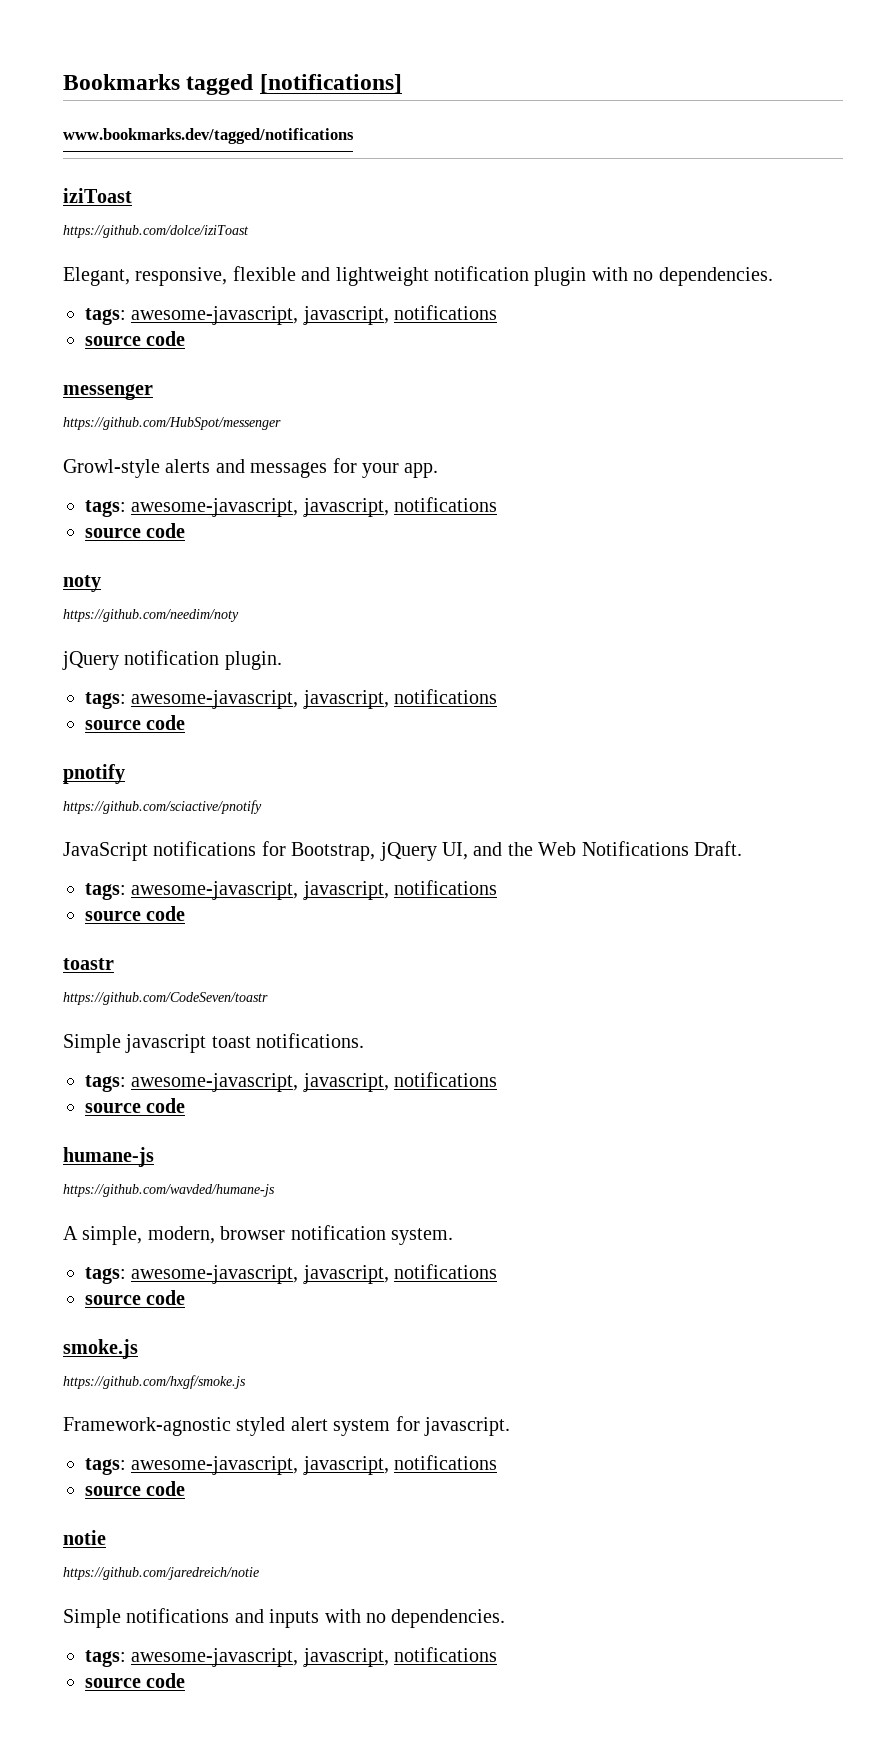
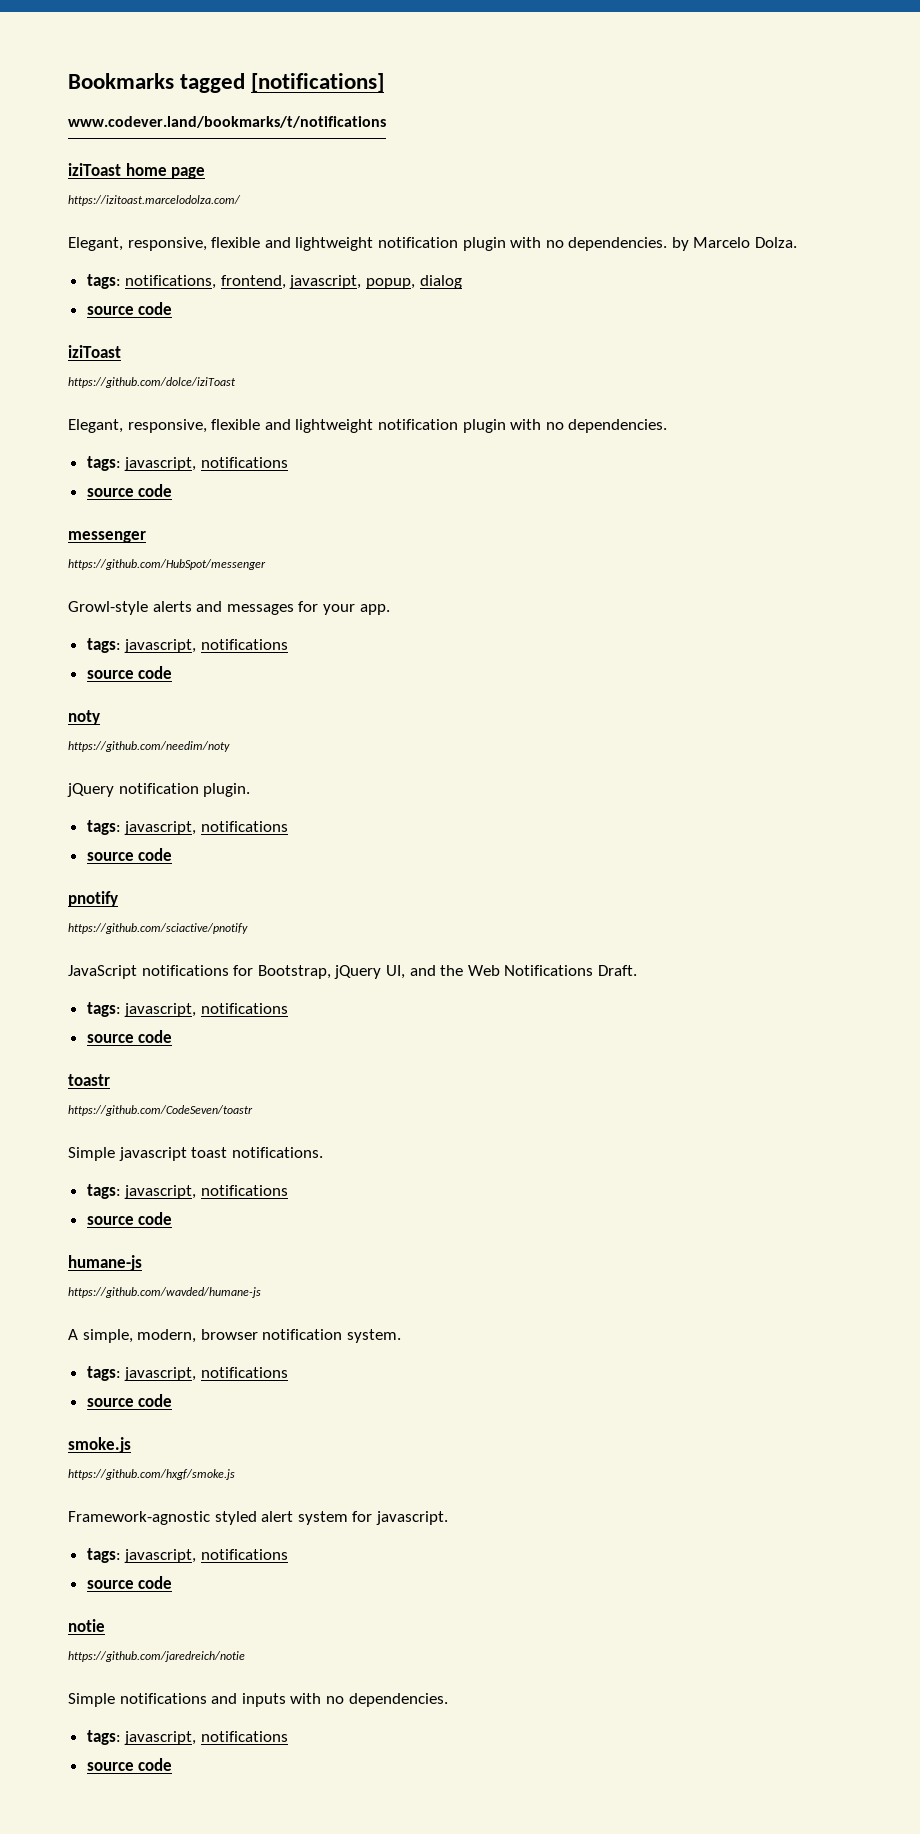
[63,128,354,144] www.bookmarks.dev/tagged/notifications -> [68,116,386,128] [68,163,206,179] [68,195,241,206] [68,237,798,251] [86,274,462,289] [86,302,173,315] www.codever.land/bookmarks/t/notifications // iziToast home page // https://izitoast.marcelodolza.com/ // Elegant, responsive, flexible and lightweight notification plugin with no dependencies. by Marcelo Dolza. // tags: notifications, frontend, javascript, popup, dialog // source code
[131,306,299,325] awesome-javascript, -> (121, 463) none
[131,498,299,517] awesome-javascript, -> (121, 645) none
[131,690,299,709] awesome-javascript, -> (121, 827) none
[131,881,299,900] awesome-javascript, -> (121, 1009) none
[131,1073,299,1092] awesome-javascript, -> (121, 1191) none
[131,1265,299,1284] awesome-javascript, -> (121, 1373) none
[131,1456,299,1475] awesome-javascript, -> (121, 1555) none
[131,1648,299,1667] awesome-javascript, -> (121, 1737) none

